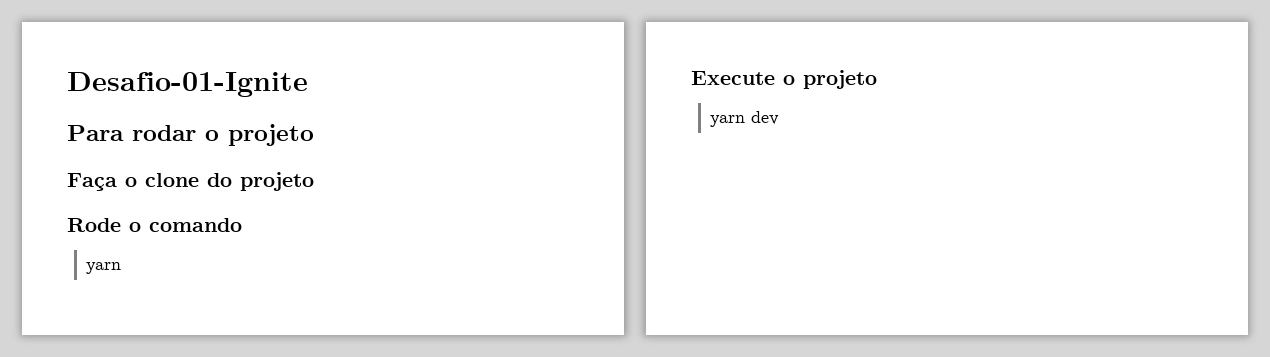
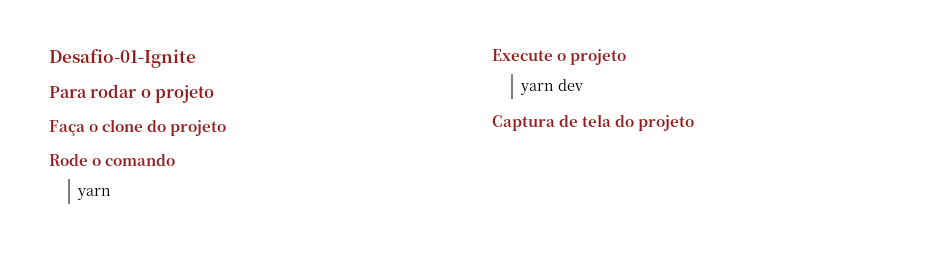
(780, 118) none -> [492,114,695,131] // Captura de tela do projeto

